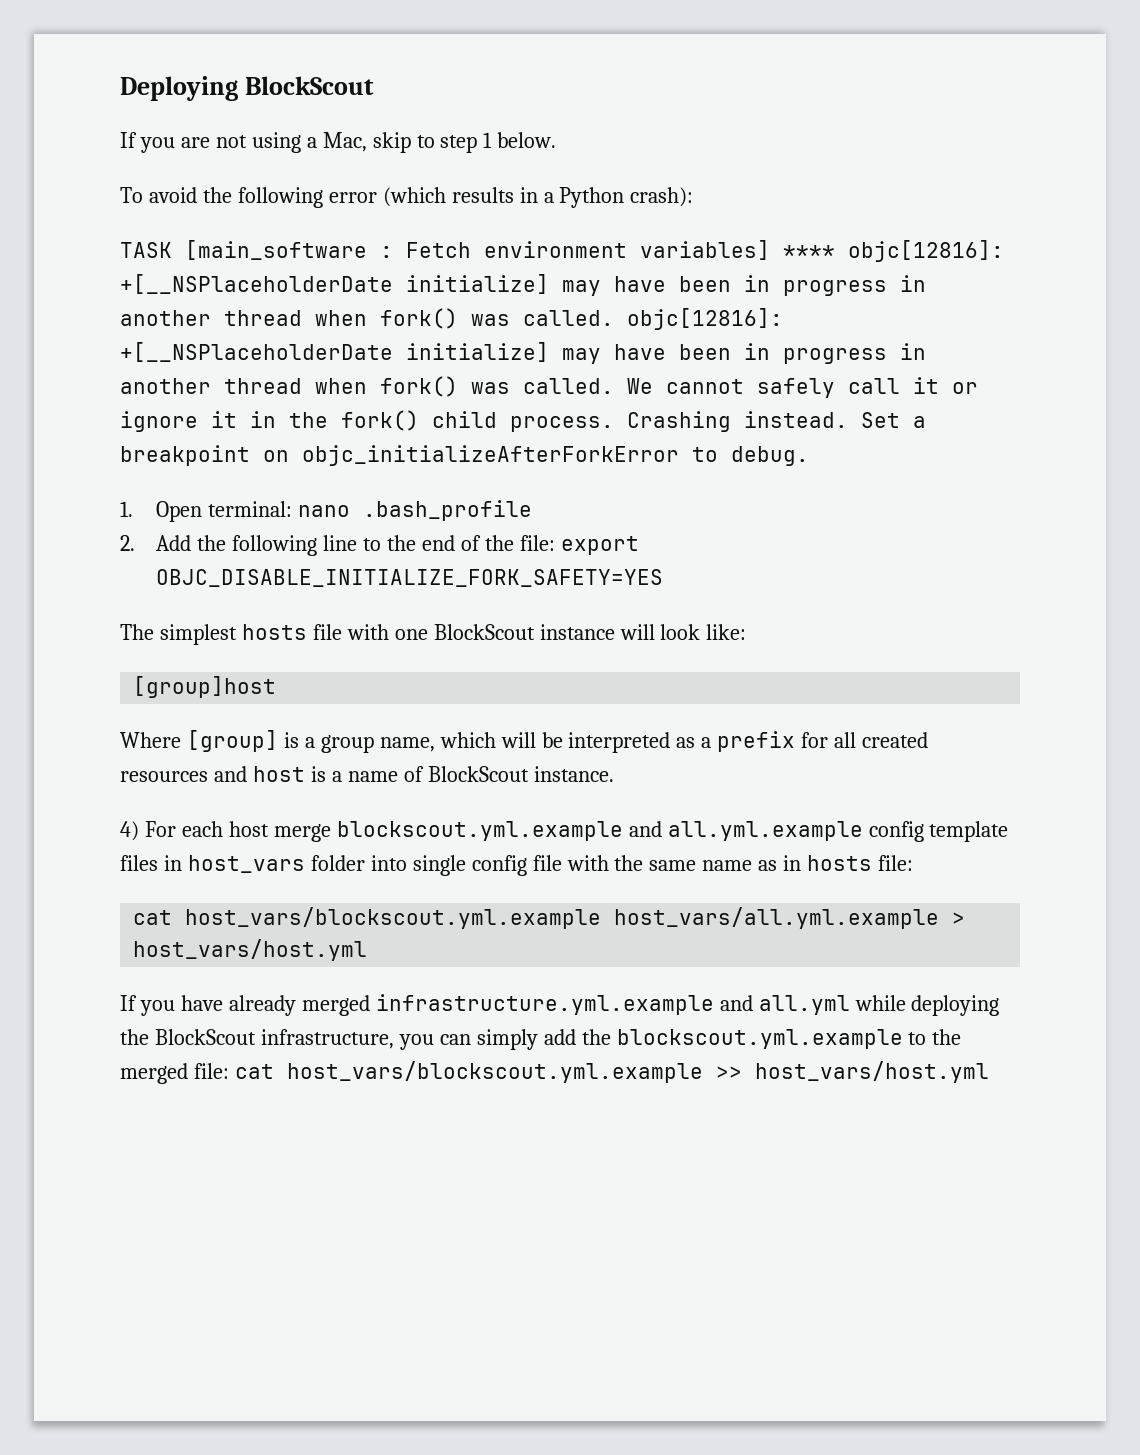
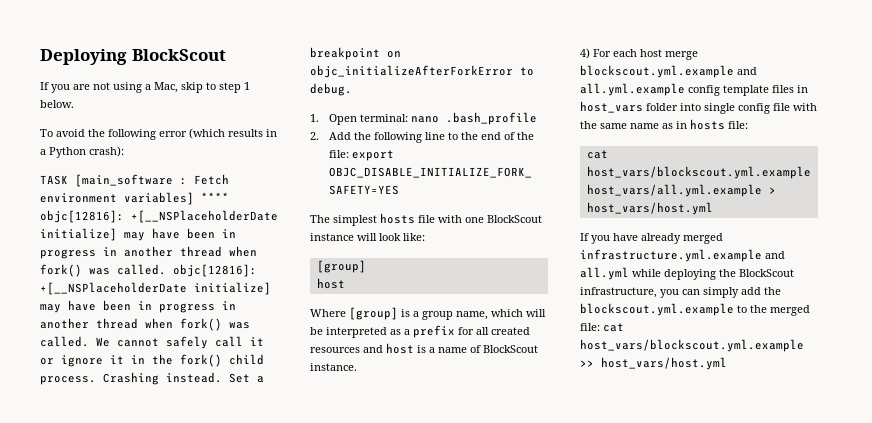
[133,676,277,698] [group]host -> [316,260,366,273] [316,278,345,289] [group] // host

